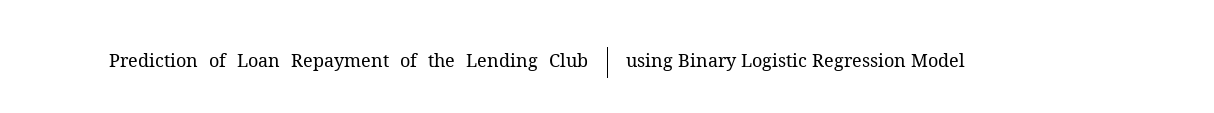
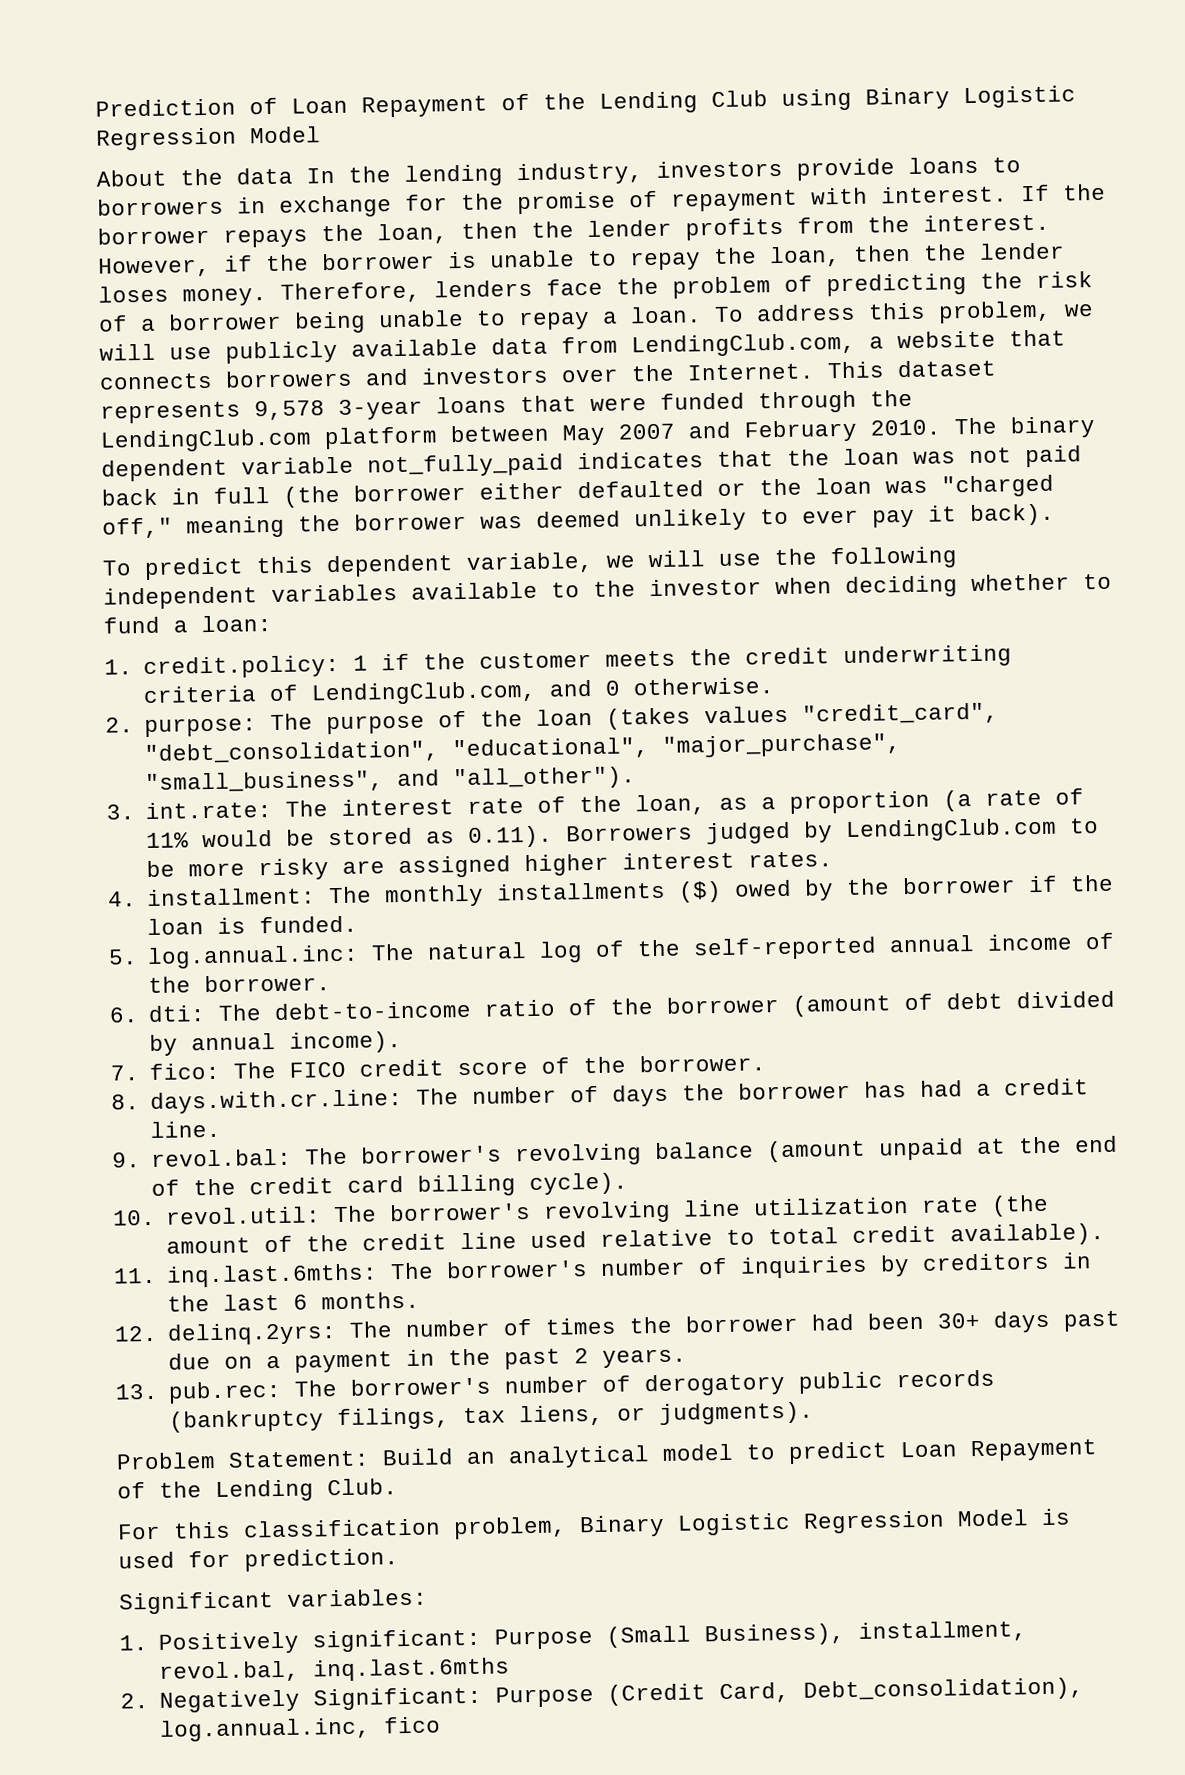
(965, 60) none -> [96,156,1021,187] [97,183,1106,218] [97,213,1050,248] [98,242,1065,278] [98,271,1093,307] [98,300,1094,334] [99,329,1066,364] [99,359,997,390] [100,389,913,424] [100,416,1095,453] [101,445,1082,482] [101,474,1054,508] [102,503,1055,539] [102,546,958,580] [103,573,1112,610] [103,615,272,634] [104,644,1013,680] [143,677,775,706] [105,702,1000,738] [144,733,902,766] [145,766,637,795] [106,788,1085,820] [146,817,1100,849] [146,851,834,881] [108,874,1115,908] [147,915,359,935] [108,932,1116,969] [148,974,332,993] [109,990,1116,1023] [149,1031,403,1056] [110,1054,767,1081] [111,1078,1090,1114] [150,1120,222,1138] [112,1135,1119,1168] [151,1172,629,1197] [113,1194,1050,1226] [166,1222,1106,1254] [113,1252,1093,1288] [167,1291,421,1312] [114,1310,1122,1346] [168,1348,688,1373] [115,1369,996,1404] [169,1401,815,1433] [116,1439,1098,1470] [117,1478,398,1502] [117,1508,1071,1540] [118,1548,399,1572] [119,1588,428,1615] [119,1620,1028,1655] [159,1657,511,1683] [120,1677,1085,1713] [160,1716,442,1742] // About the data In the lending industry, investors provide loans to borrowers in exchange for the promise of repayment with interest. If the borrower repays the loan, then the lender profits from the interest. However, if the borrower is unable to repay the loan, then the lender loses money. Therefore, lenders face the problem of predicting the risk of a borrower being unable to repay a loan. To address this problem, we will use publicly available data from LendingClub.com, a website that connects borrowers and investors over the Internet. This dataset represents 9,578 3-year loans that were funded through the LendingClub.com platform between May 2007 and February 2010. The binary dependent variable not_fully_paid indicates that the loan was not paid back in full (the borrower either defaulted or the loan was "charged off," meaning the borrower was deemed unlikely to ever pay it back). // To predict this dependent variable, we will use the following independent variables available to the investor when deciding whether to fund a loan: // 1. credit.policy: 1 if the customer meets the credit underwriting criteria of LendingClub.com, and 0 otherwise. // 2. purpose: The purpose of the loan (takes values "credit_card", "debt_consolidation", "educational", "major_purchase", "small_business", and "all_other"). // 3. int.rate: The interest rate of the loan, as a proportion (a rate of 11% would be stored as 0.11). Borrowers judged by LendingClub.com to be more risky are assigned higher interest rates. // 4. installment: The monthly installments ($) owed by the borrower if the loan is funded. // 5. log.annual.inc: The natural log of the self-reported annual income of the borrower. // 6. dti: The debt-to-income ratio of the borrower (amount of debt divided by annual income). // 7. fico: The FICO credit score of the borrower. // 8. days.with.cr.line: The number of days the borrower has had a credit line. // 9. revol.bal: The borrower's revolving balance (amount unpaid at the end of the credit card billing cycle). // 10. revol.util: The borrower's revolving line utilization rate (the amount of the credit line used relative to total credit available). // 11. inq.last.6mths: The borrower's number of inquiries by creditors in the last 6 months. // 12. delinq.2yrs: The number of times the borrower had been 30+ days past due on a payment in the past 2 years. // 13. pub.rec: The borrower's number of derogatory public records (bankruptcy filings, tax liens, or judgments). // Problem Statement: Build an analytical model to predict Loan Repayment of the Lending Club. // For this classification problem, Binary Logistic Regression Model is used for prediction. // Significant variables: // 1. Positively significant: Purpose (Small Business), installment, revol.bal, inq.last.6mths // 2. Negatively Significant: Purpose (Credit Card, Debt_consolidation), log.annual.inc, fico

